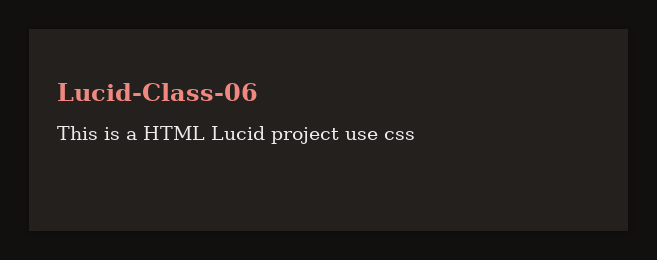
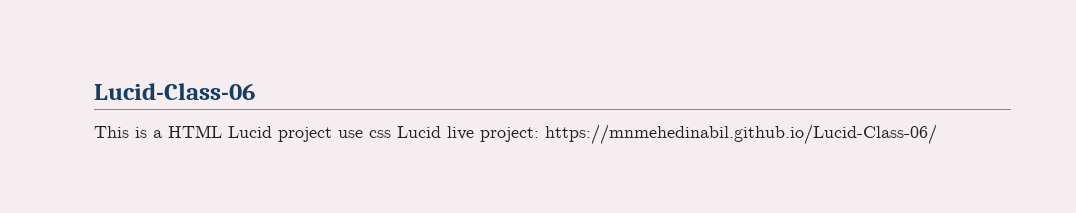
(415, 135) none -> [397,124,937,145] Lucid live project: https://mnmehedinabil.github.io/Lucid-Class-06/

